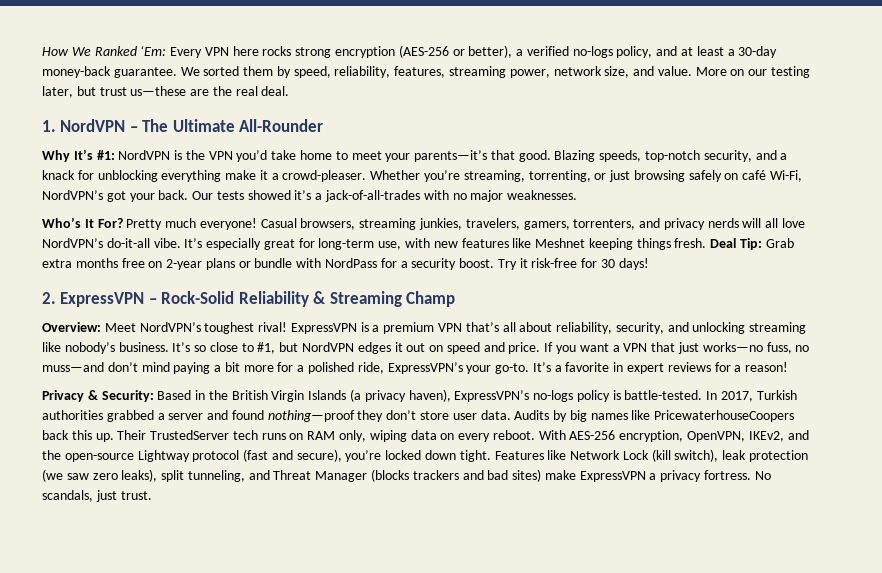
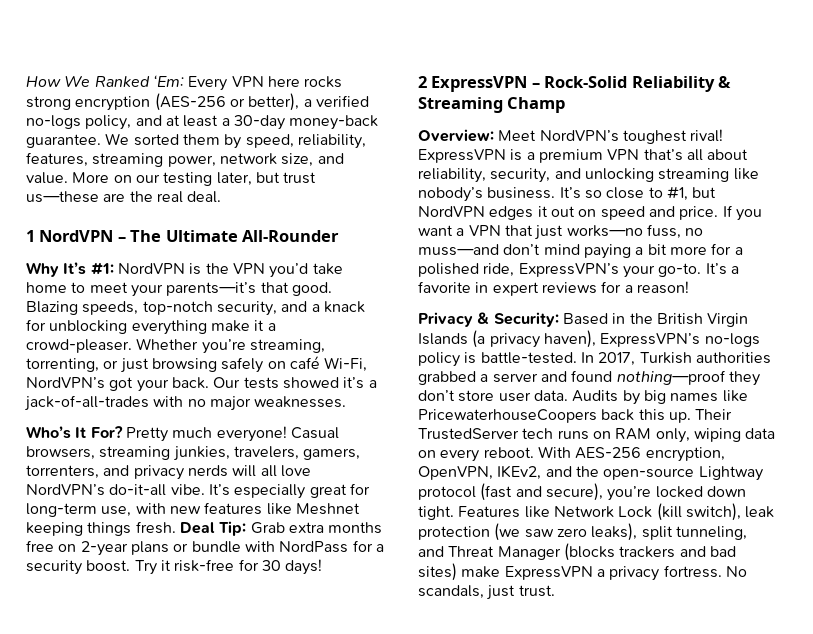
[42,120,56,132] 1. -> [26,230,35,242] 1
[42,292,56,304] 2. -> [418,76,427,88] 2

